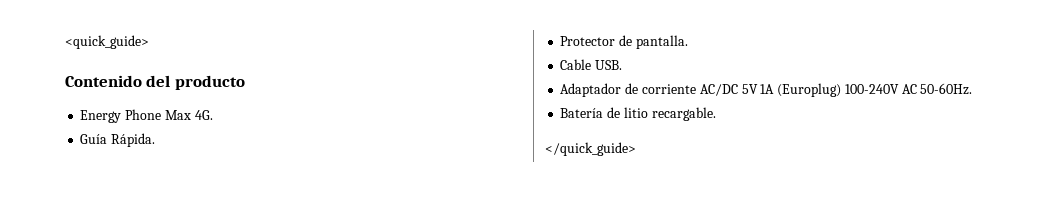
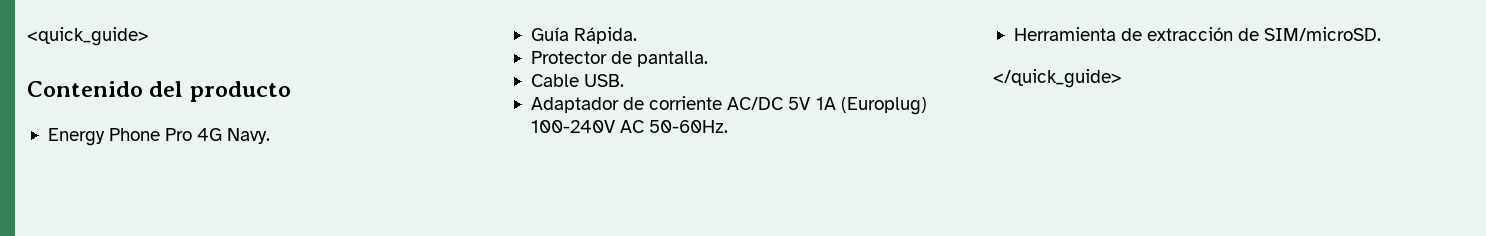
[164,110,213,120] Max 4G. -> [165,128,271,144] Pro 4G Navy.
[560,107,716,121] Batería de litio recargable. -> [1013,27,1382,41] Herramienta de extracción de SIM/microSD.

